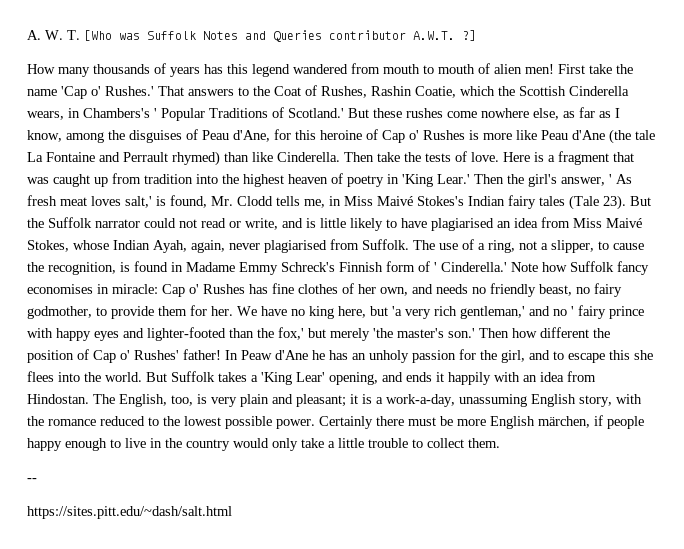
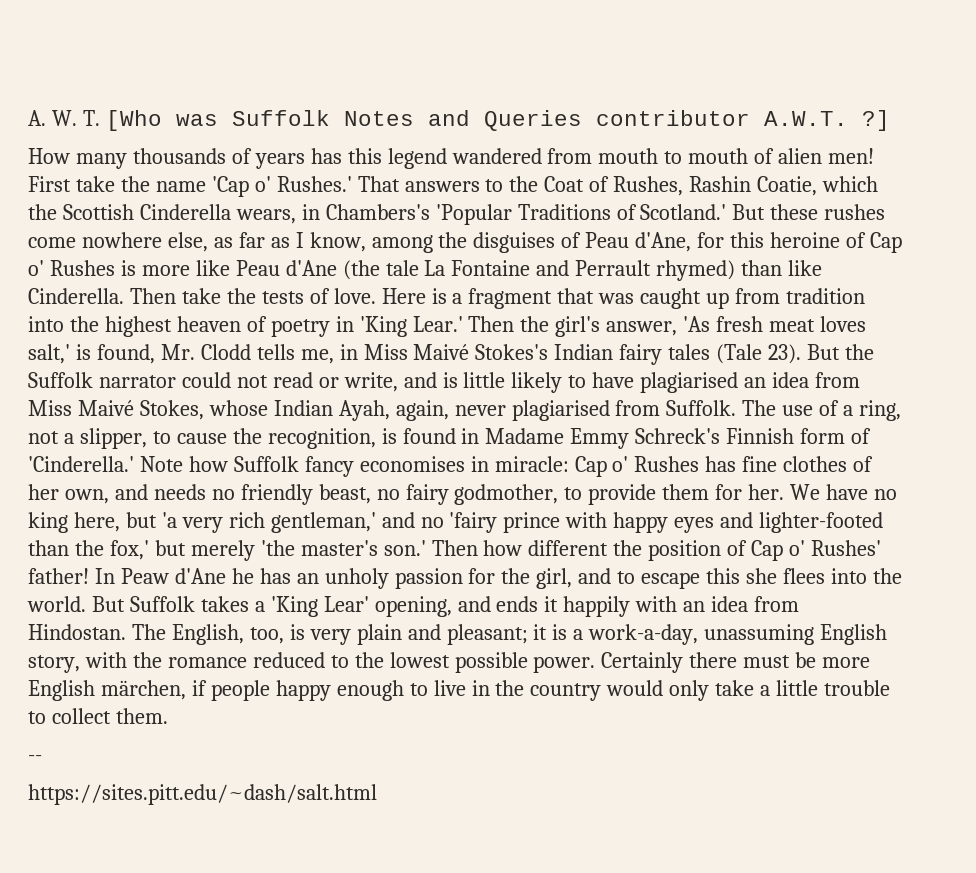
[154,108,205,121] ' Popular -> [435,204,512,225] 'Popular
[609,174,632,184] ' As -> [683,316,711,332] 'As
[434,262,507,272] ' Cinderella.' -> [28,456,134,472] 'Cinderella.'
[571,305,606,319] ' fairy -> [449,512,498,533] 'fairy

